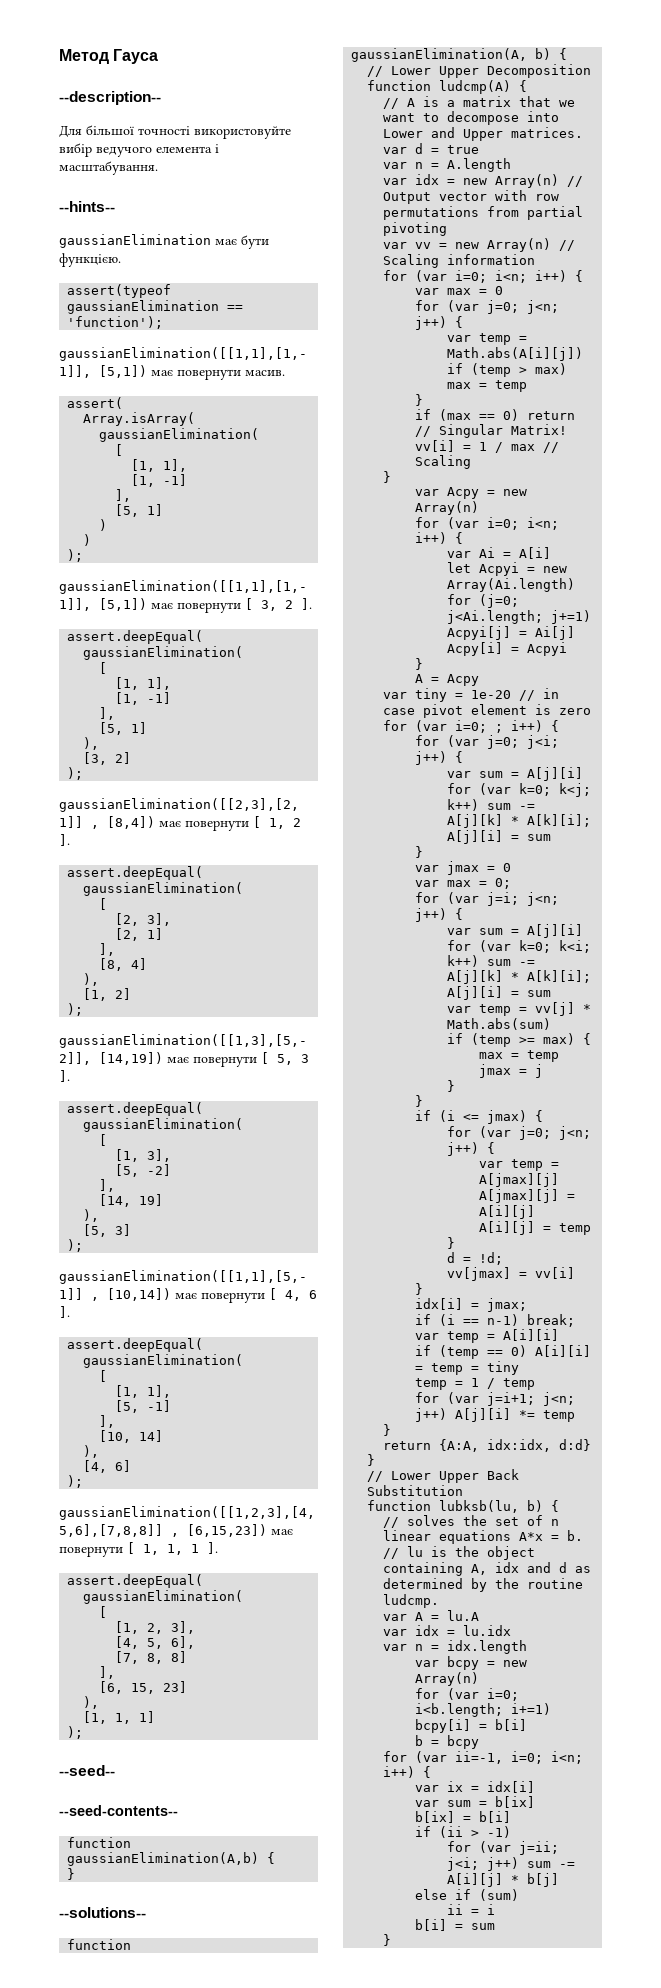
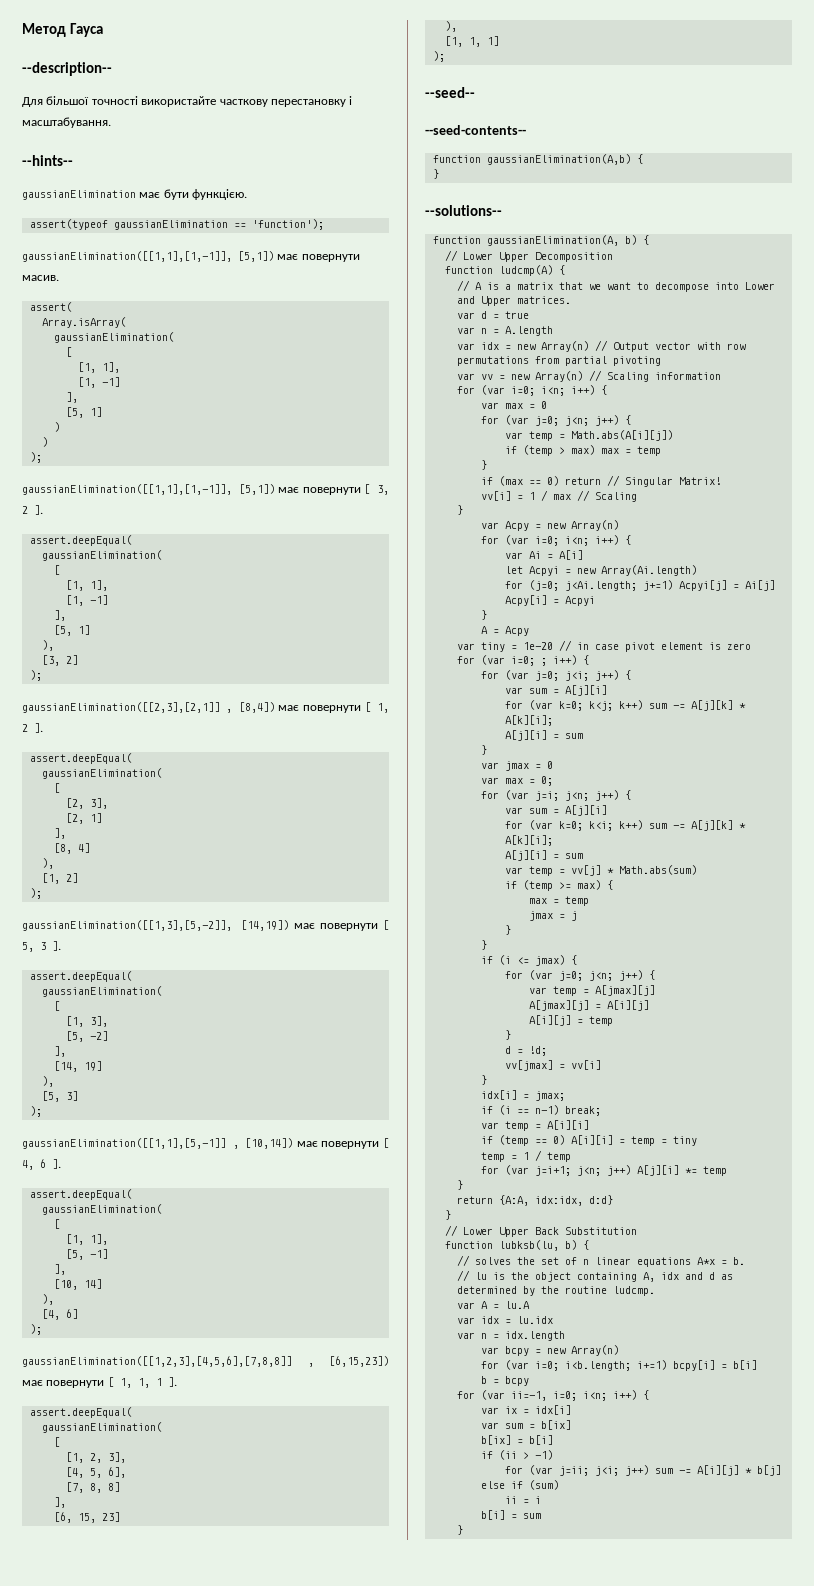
[194,126,291,139] [59,143,212,157] використовуйте вибір ведучого елемента -> [141,96,346,107] використайте часткову перестановку

